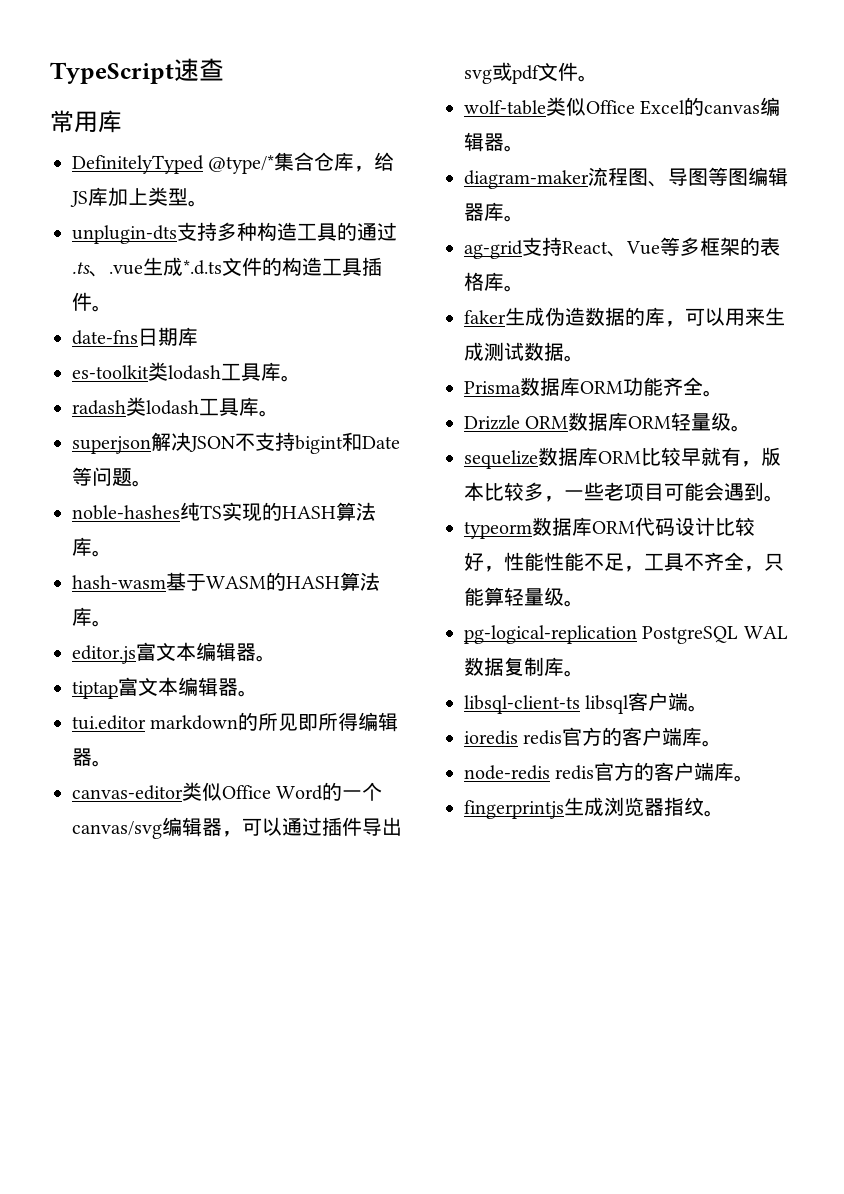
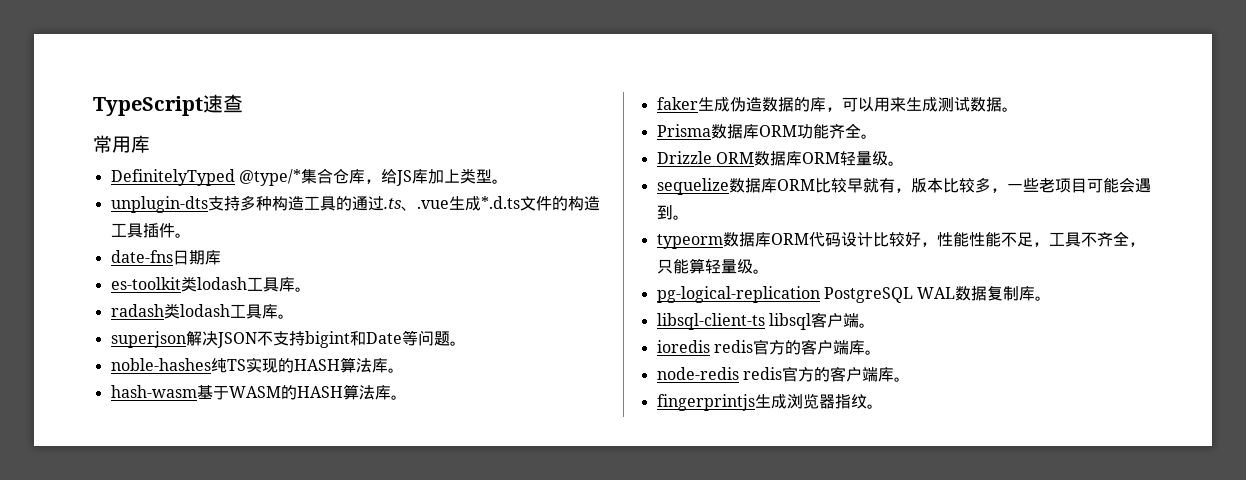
[72,642,276,664] [72,677,258,699] [72,712,399,732] [72,748,112,767] [72,782,383,801] [72,817,402,839] [464,62,598,84] [464,97,781,116] [464,132,524,152] [464,167,788,189] [464,202,524,222] [464,237,780,259] [464,272,524,292] // editor.js富文本编辑器。 // tiptap富文本编辑器。 // tui.editor markdown的所见即所得编辑器。 // canvas-editor类似Office Word的一个canvas/svg编辑器，可以通过插件导出svg或pdf文件。 // wolf-table类似Office Excel的canvas编辑器。 // diagram-maker流程图、导图等图编辑器库。 // ag-grid支持React、Vue等多框架的表格库。 -> (407, 397) none

